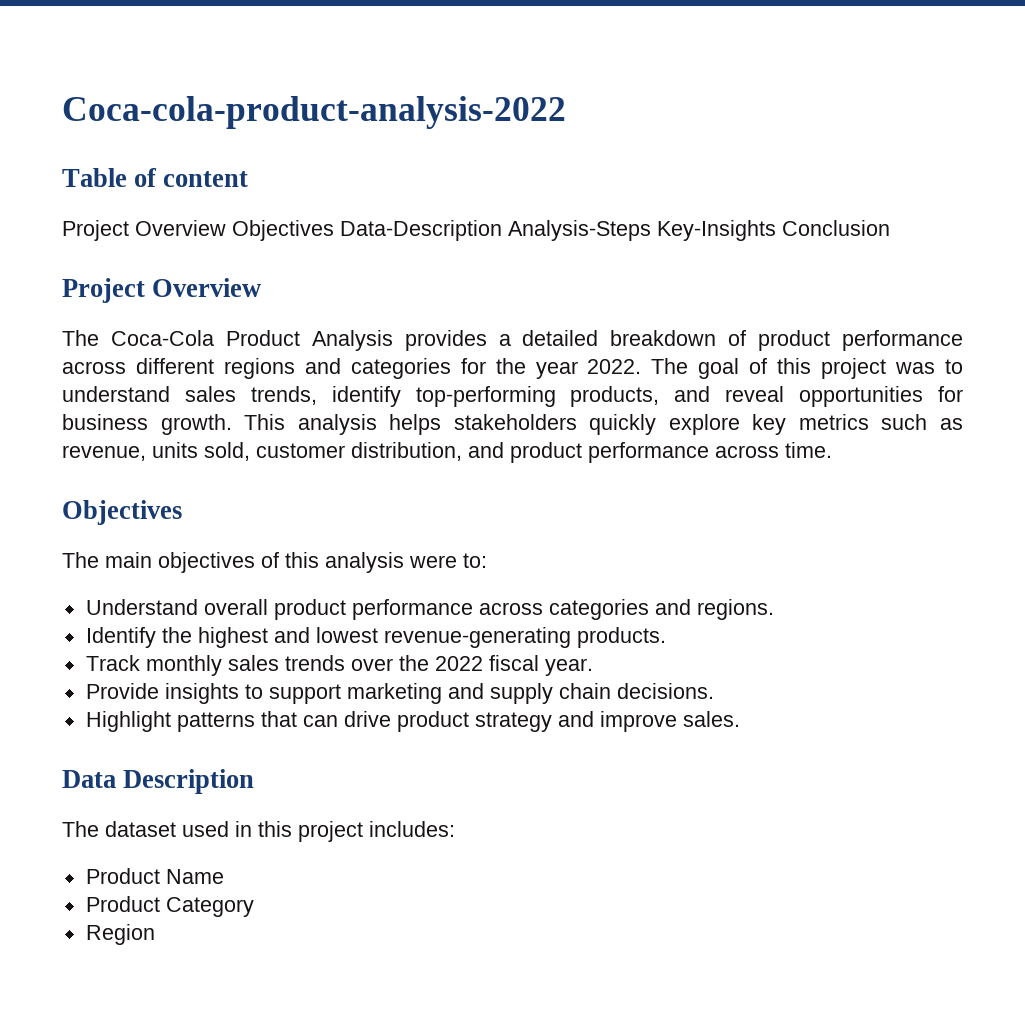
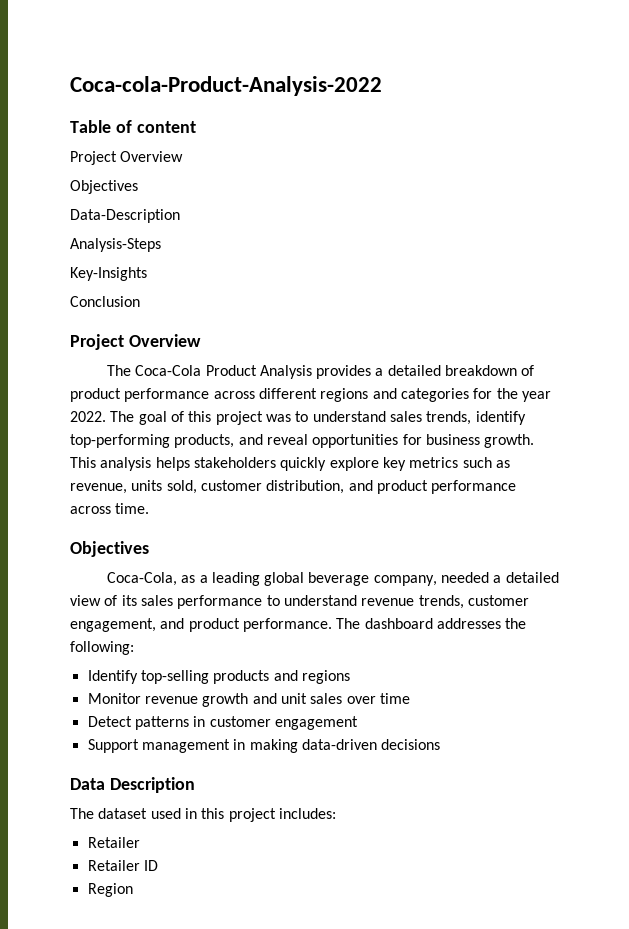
[62,96,566,129] Coca-cola-product-analysis-2022 -> [70,76,382,96] Coca-cola-Product-Analysis-2022
[232,220,334,241] Objectives -> [70,180,138,194] // Objectives //
(502, 230) none -> (180, 216) //
(651, 230) none -> (161, 245) //
(776, 230) none -> (147, 274) //
[62,552,487,573] [85,599,774,620] [85,627,666,648] [85,655,593,676] [85,683,714,704] [85,711,740,732] The main objectives of this analysis were to: // Understand overall product performance across categories and regions. // Identify the highest and lowest revenue-generating products. // Track monthly sales trends over the 2022 fiscal year. // Provide insights to support marketing and supply chain decisions. // Highlight patterns that can drive product strategy and improve sales. -> [106,572,559,586] [70,595,529,609] [70,618,527,632] [70,641,134,655] [87,670,350,684] [87,693,410,707] [87,716,358,730] [87,739,441,753] Coca-Cola, as a leading global beverage company, needed a detailed view of its sales performance to understand revenue trends, customer engagement, and product performance. The dashboard addresses the following: // Identify top-selling products and regions // Monitor revenue growth and unit sales over time // Detect patterns in customer engagement // Support management in making data-driven decisions
[85,868,224,884] [85,896,254,917] Product Name // Product Category -> [87,837,140,848] [87,860,158,871] Retailer // Retailer ID

